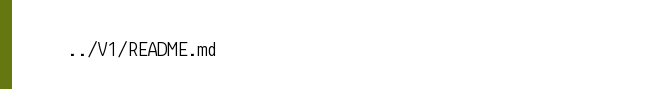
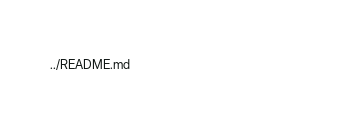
[67,40,217,58] ../V1/README.md -> [50,59,130,70] ../README.md

